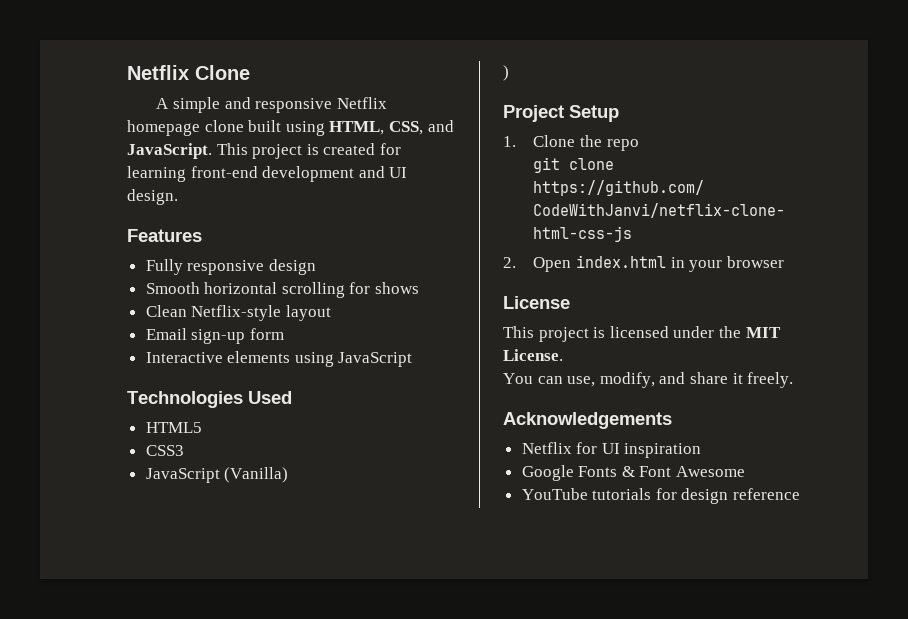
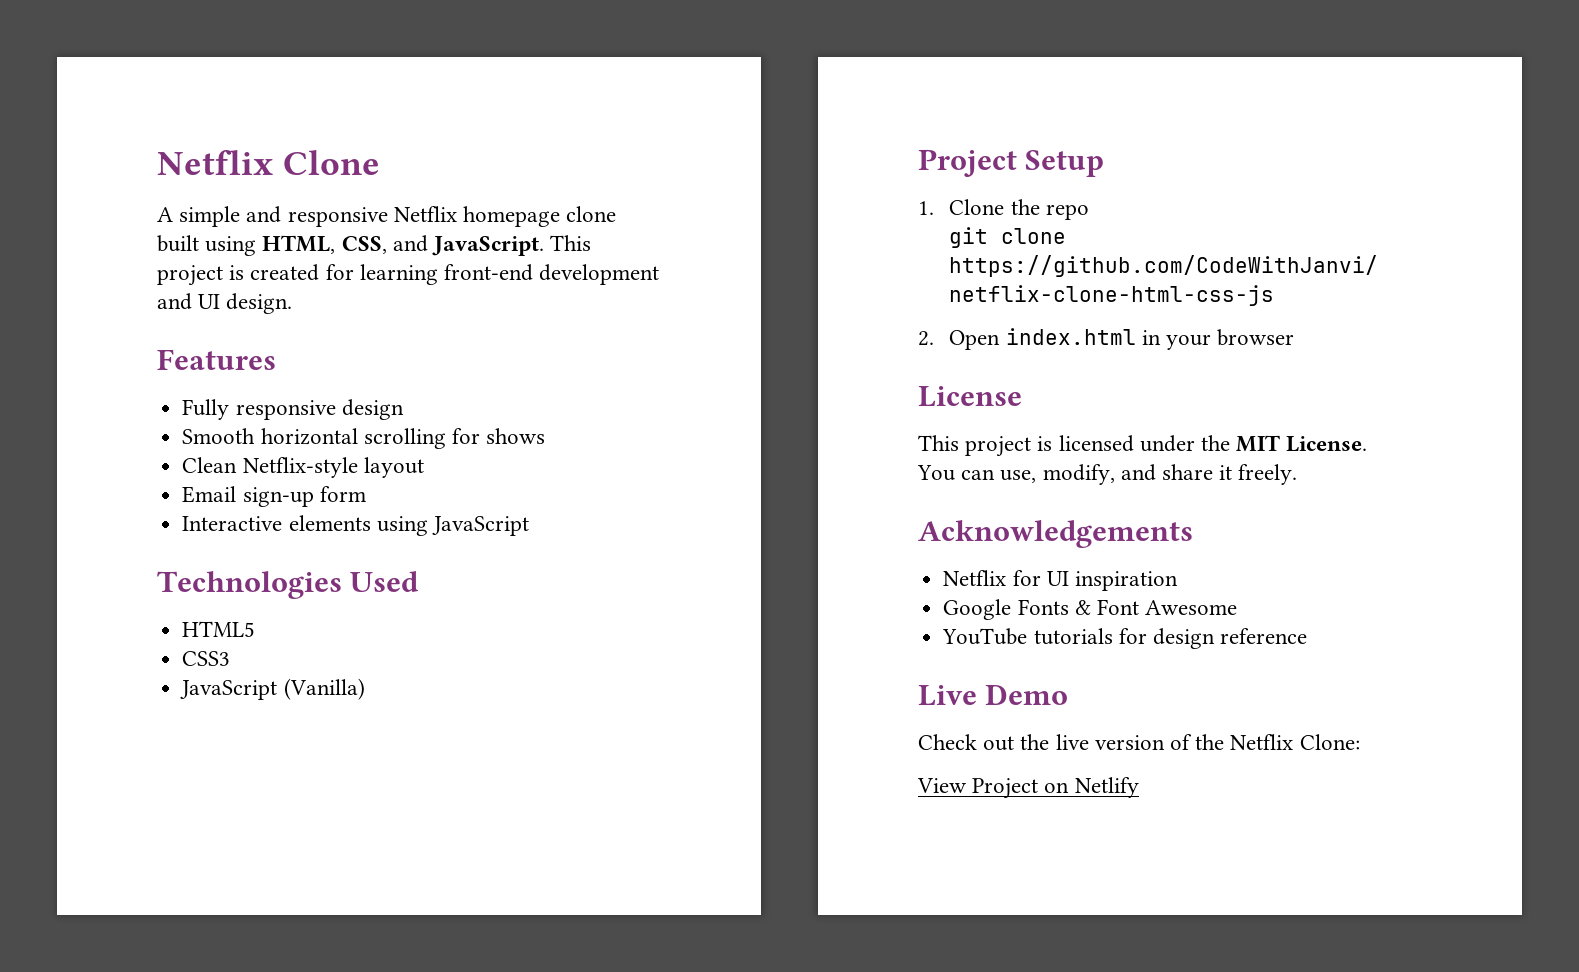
[503,65,509,81] // ) -> (365, 689) none
(801, 494) none -> [918,684,1069,706] [918,734,1360,751] [917,777,1139,799] // Live Demo // Check out the live version of the Netflix Clone: // View Project on Netlify

